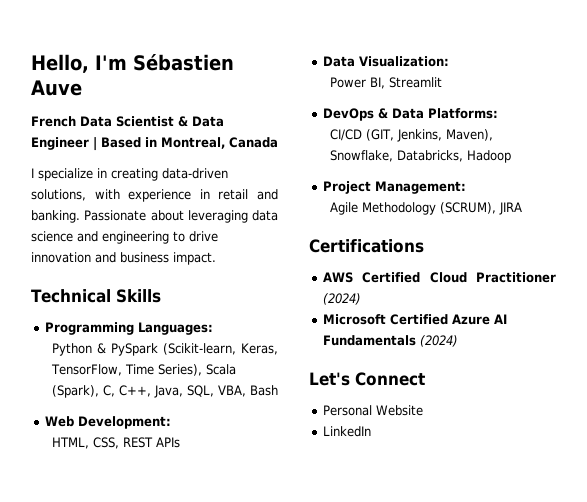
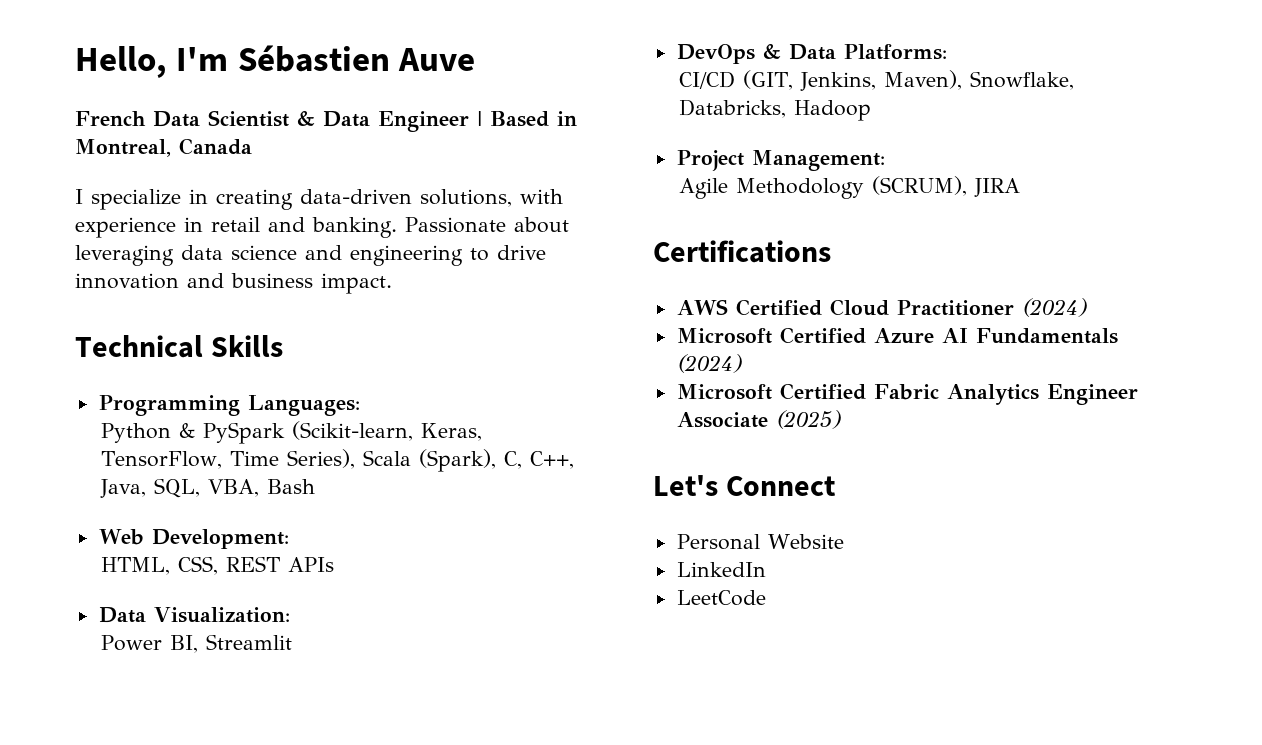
(458, 341) none -> [676,383,1138,405] [676,410,841,429] // Microsoft Certified Fabric Analytics Engineer Associate (2025)
(371, 431) none -> [676,590,766,606] // LeetCode

